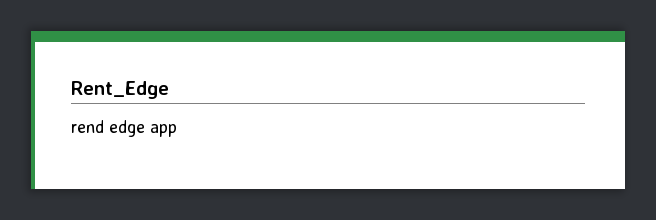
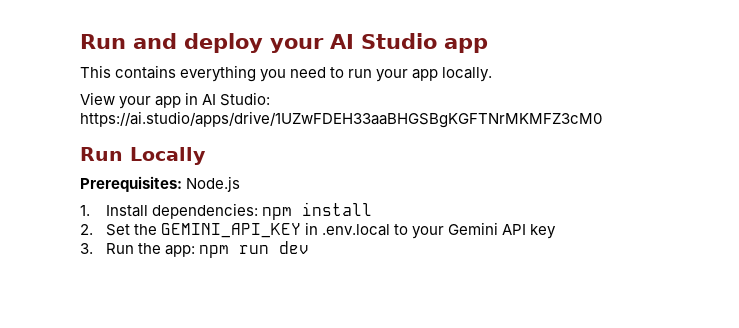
[71,81,169,99] [71,120,177,137] Rent_Edge // rend edge app -> [80,33,488,53] [80,65,493,82] [80,92,271,109] [80,111,602,128] [80,147,206,165] [80,176,241,192] [80,202,373,220] [80,222,557,239] [80,241,310,258] Run and deploy your AI Studio app // This contains everything you need to run your app locally. // View your app in AI Studio: https://ai.studio/apps/drive/1UZwFDEH33aaBHGSBgKGFTNrMKMFZ3cM0 // Run Locally // Prerequisites: Node.js // 1. Install dependencies: npm install // 2. Set the GEMINI_API_KEY in .env.local to your Gemini API key // 3. Run the app: npm run dev

